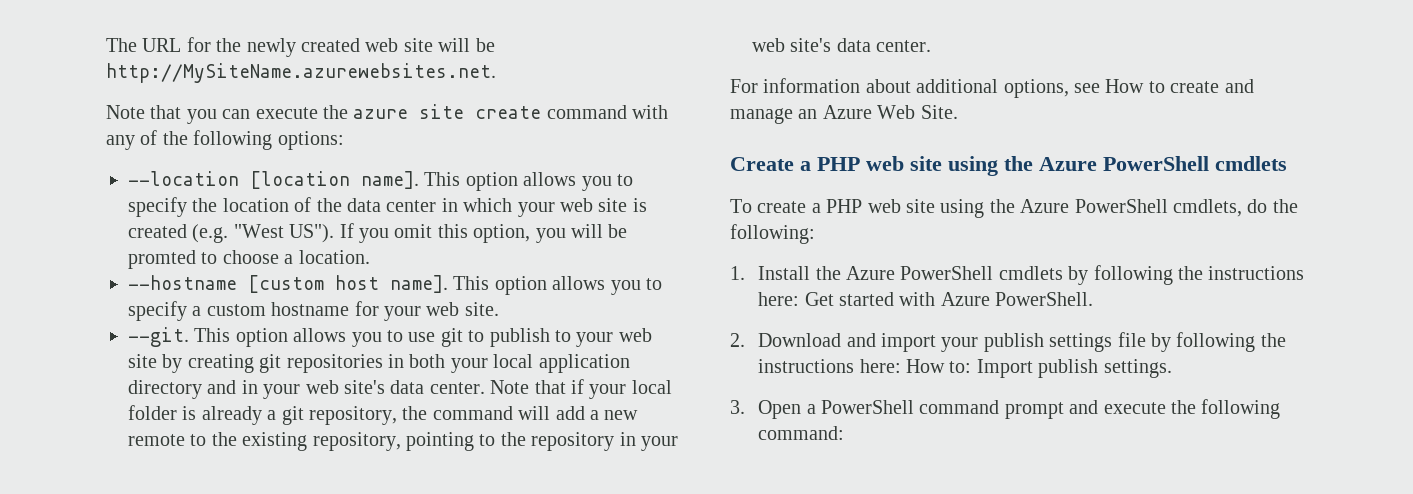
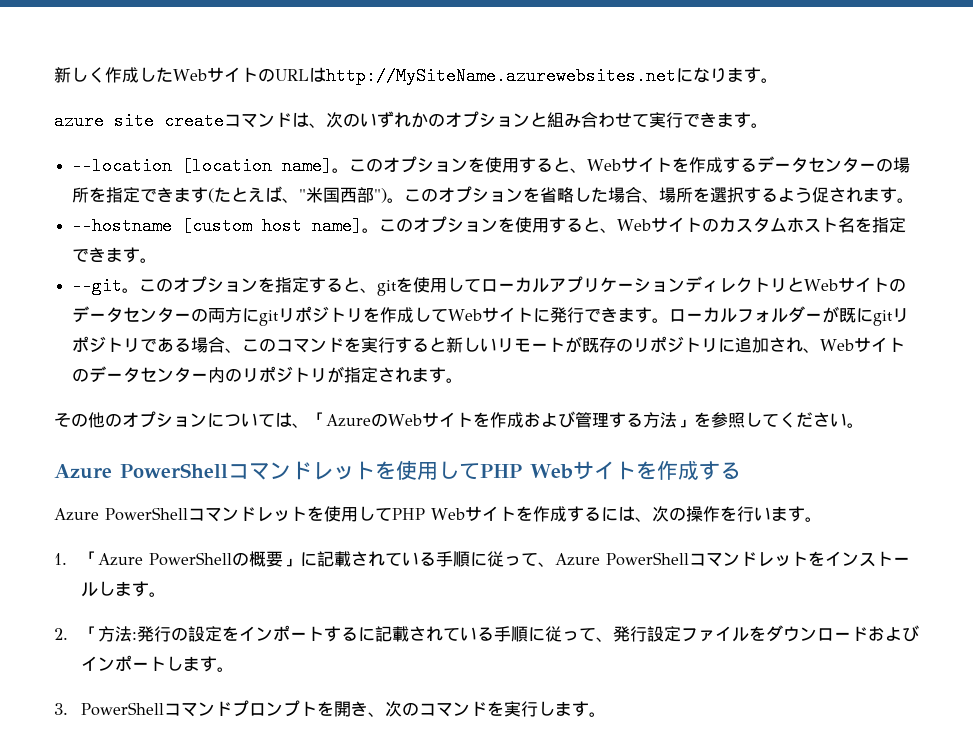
[106,37,495,57] [106,63,496,83] [106,104,669,124] [106,130,344,150] [128,171,633,191] [128,197,647,217] [128,223,628,243] [128,250,370,269] [128,275,662,295] [128,301,499,321] [128,327,652,347] [128,354,630,373] [128,379,672,399] [128,405,639,425] [128,432,678,451] [752,38,932,52] [730,78,1254,98] [730,105,958,124] [730,156,1287,176] [730,199,1298,218] [730,224,815,244] [730,265,1305,285] [758,292,1094,306] [730,332,1286,352] [758,359,1172,378] [730,399,1281,419] [758,426,845,440] The URL for the newly created web site will be http://MySiteName.azurewebsites.net. // Note that you can execute the azure site create command with any of the following options: // --location [location name]. This option allows you to specify the location of the data center in which your web site is created (e.g. "West US"). If you omit this option, you will be promted to choose a location. // --hostname [custom host name]. This option allows you to specify a custom hostname for your web site. // --git. This option allows you to use git to publish to your web site by creating git repositories in both your local application directory and in your web site's data center. Note that if your local folder is already a git repository, the command will add a new remote to the existing repository, pointing to the repository in your web site's data center. // For information about additional options, see How to create and manage an Azure Web Site. // Create a PHP web site using the Azure PowerShell cmdlets // To create a PHP web site using the Azure PowerShell cmdlets, do the following: // 1. Install the Azure PowerShell cmdlets by following the instructions here: Get started with Azure PowerShell. // 2. Download and import your publish settings file by following the instructions here: How to: Import publish settings. // 3. Open a PowerShell command prompt and execute the following command: -> [54,67,778,85] [54,111,768,130] [72,156,911,175] [72,186,915,203] [72,216,907,235] [72,247,158,263] [72,276,907,296] [72,306,910,326] [72,336,906,353] [72,366,464,383] [54,411,864,428] [54,460,741,480] [54,506,822,522] [54,551,910,567] [80,581,166,597] [54,625,919,642] [80,655,234,672] [54,700,606,717] 新しく作成したWebサイトのURLはhttp://MySiteName.azurewebsites.netになります。 // azure site createコマンドは、次のいずれかのオプションと組み合わせて実行できます。 // --location [location name]。このオプションを使用すると、Webサイトを作成するデータセンターの場所を指定できます(たとえば、"米国西部")。このオプションを省略した場合、場所を選択するよう促されます。 // --hostname [custom host name]。このオプションを使用すると、Webサイトのカスタムホスト名を指定できます。 // --git。このオプションを指定すると、gitを使用してローカルアプリケーションディレクトリとWebサイトのデータセンターの両方にgitリポジトリを作成してWebサイトに発行できます。ローカルフォルダーが既にgitリポジトリである場合、このコマンドを実行すると新しいリモートが既存のリポジトリに追加され、Webサイトのデータセンター内のリポジトリが指定されます。 // その他のオプションについては、「AzureのWebサイトを作成および管理する方法」を参照してください。 // Azure PowerShellコマンドレットを使用してPHP Webサイトを作成する // Azure PowerShellコマンドレットを使用してPHP Webサイトを作成するには、次の操作を行います。 // 1.「Azure PowerShellの概要」に記載されている手順に従って、Azure PowerShellコマンドレットをインストールします。 // 2.「方法:発行の設定をインポートするに記載されている手順に従って、発行設定ファイルをダウンロードおよびインポートします。 // 3. PowerShellコマンドプロンプトを開き、次のコマンドを実行します。

